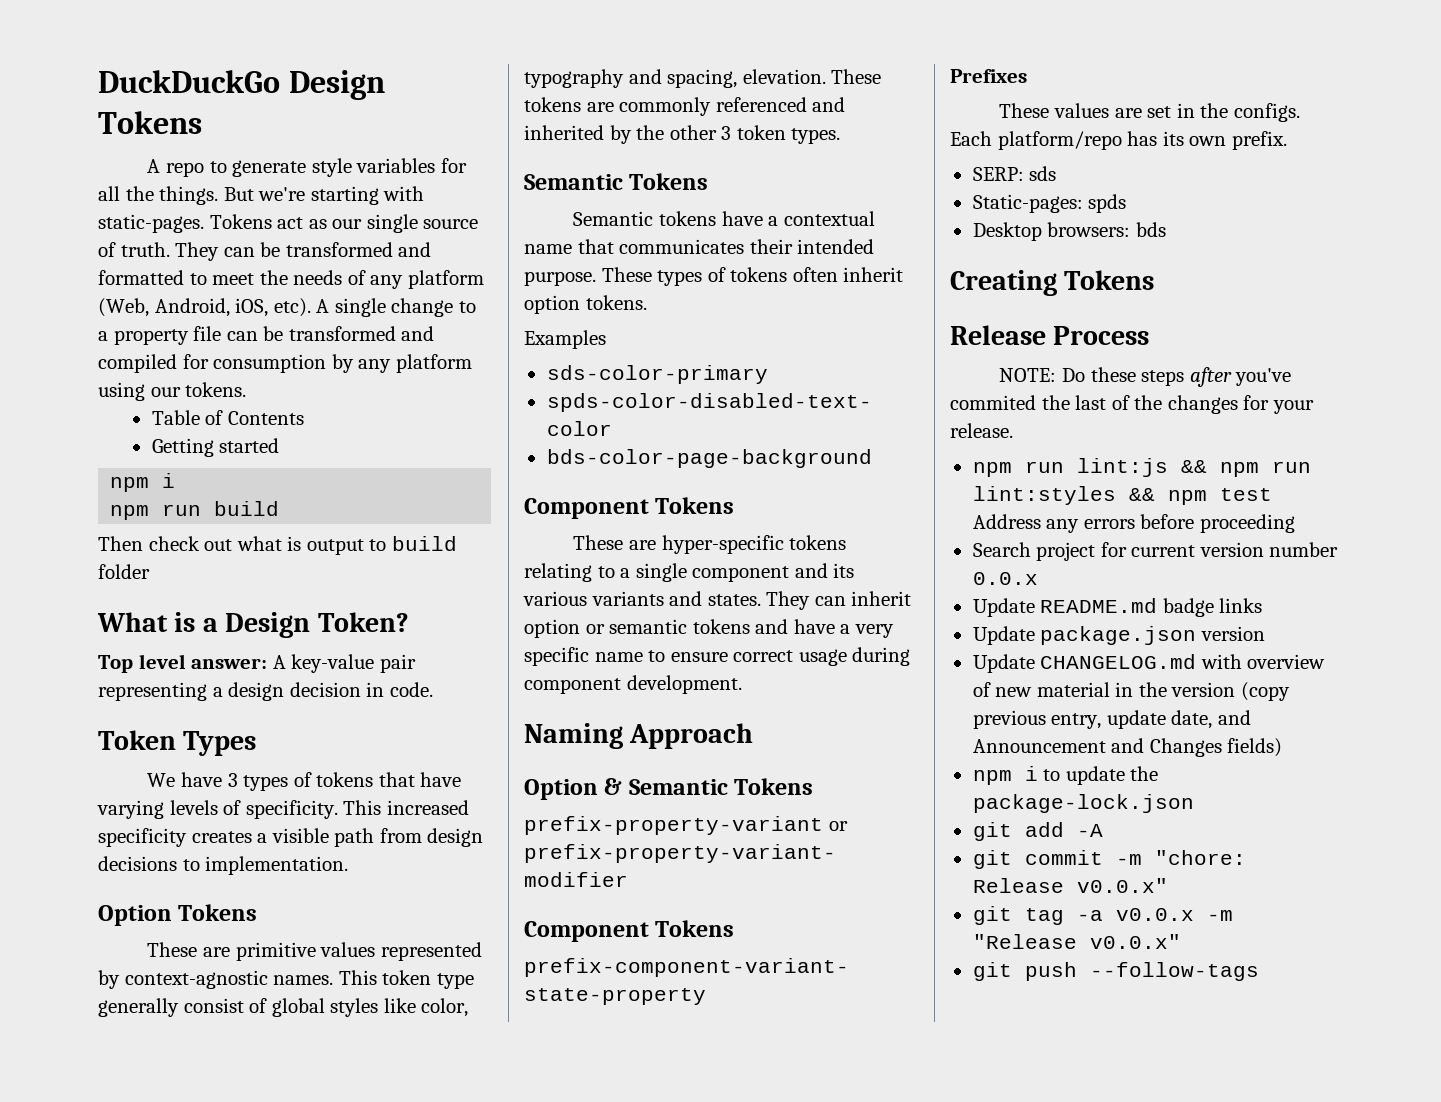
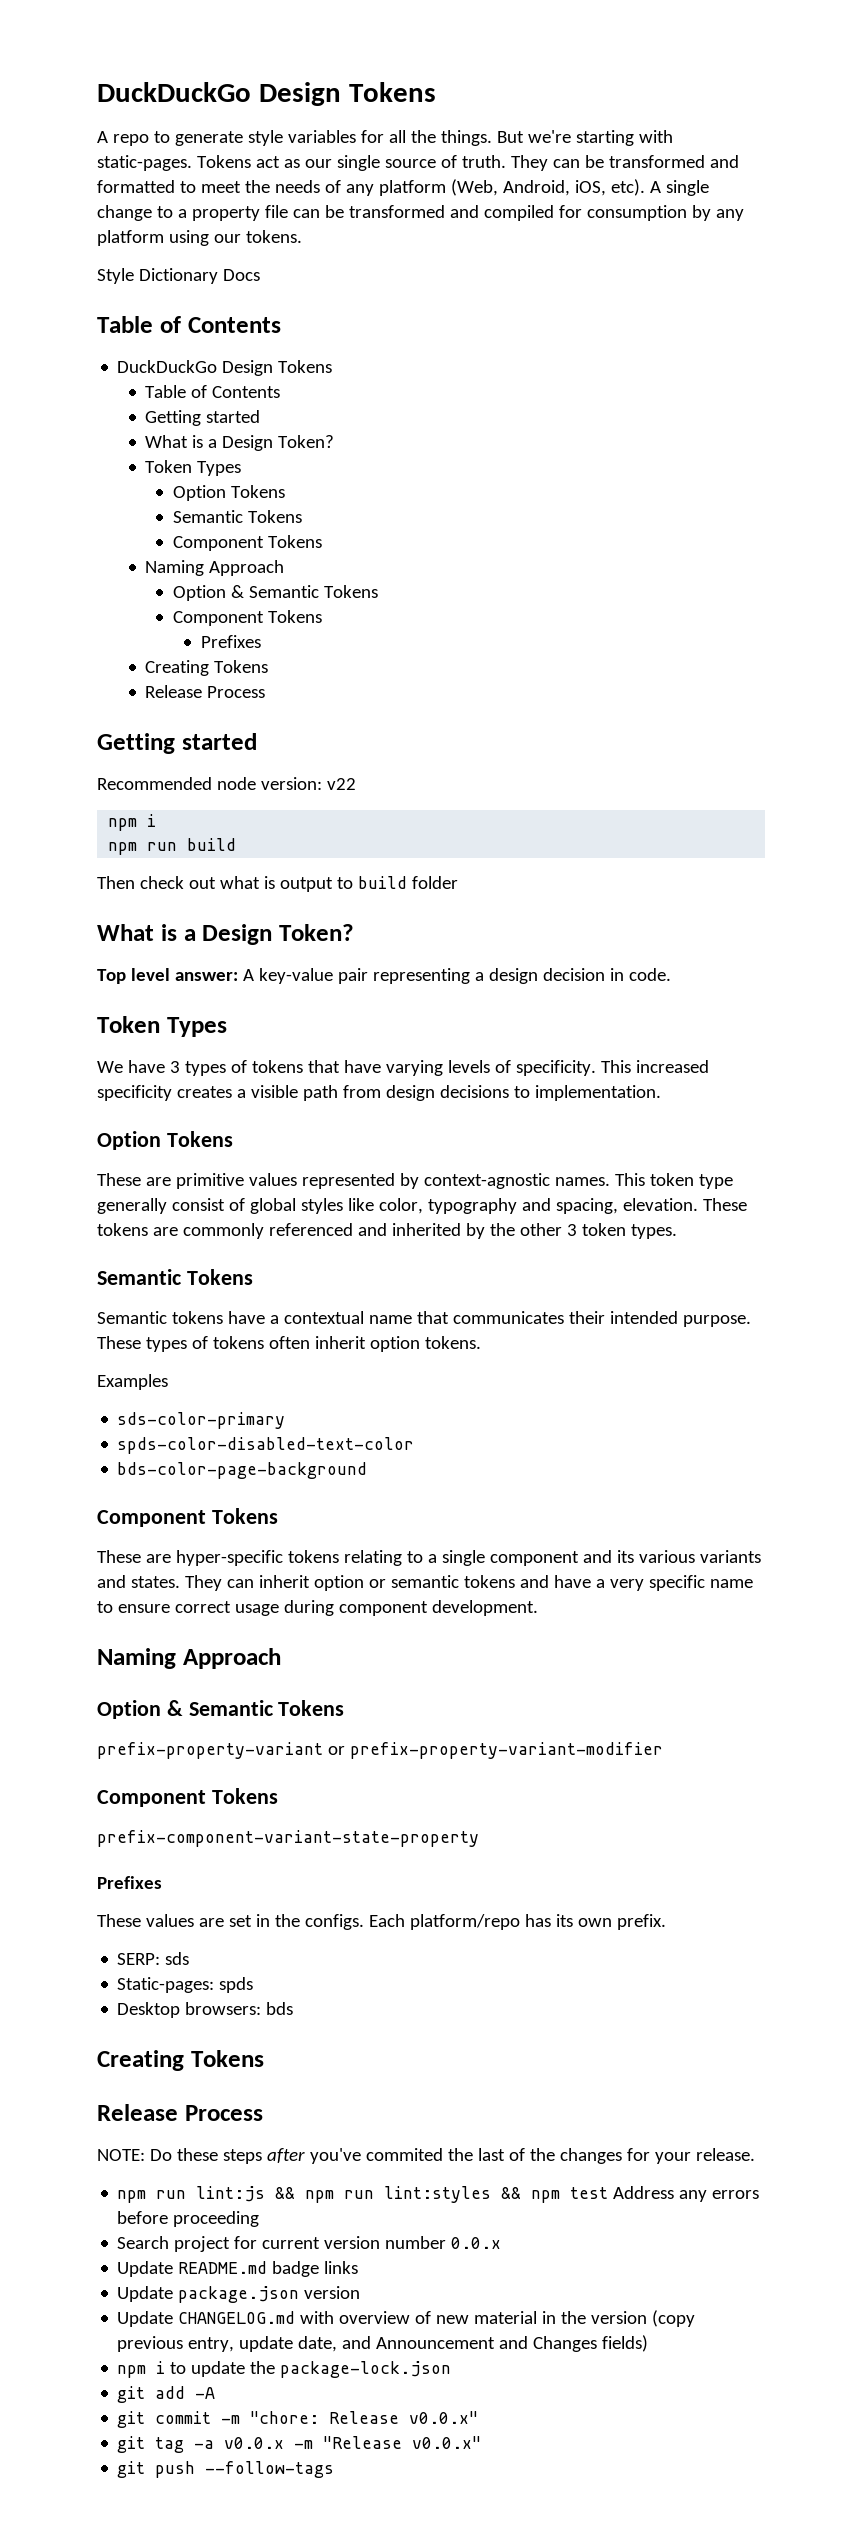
(247, 389) none -> [97,268,260,284] [97,316,281,333] [117,360,333,376] // Style Dictionary Docs // Table of Contents // DuckDuckGo Design Tokens
(280, 445) none -> [145,435,335,451] [145,460,242,476] [173,485,286,501] [173,510,303,523] [173,535,323,551] [145,560,285,576] [173,585,379,601] [173,610,323,626] [200,635,261,648] [145,660,269,676] [145,685,266,698] [97,733,257,754] [97,777,356,790] // What is a Design Token? // Token Types // Option Tokens // Semantic Tokens // Component Tokens // Naming Approach // Option & Semantic Tokens // Component Tokens // Prefixes // Creating Tokens // Release Process // Getting started // Recommended node version: v22

